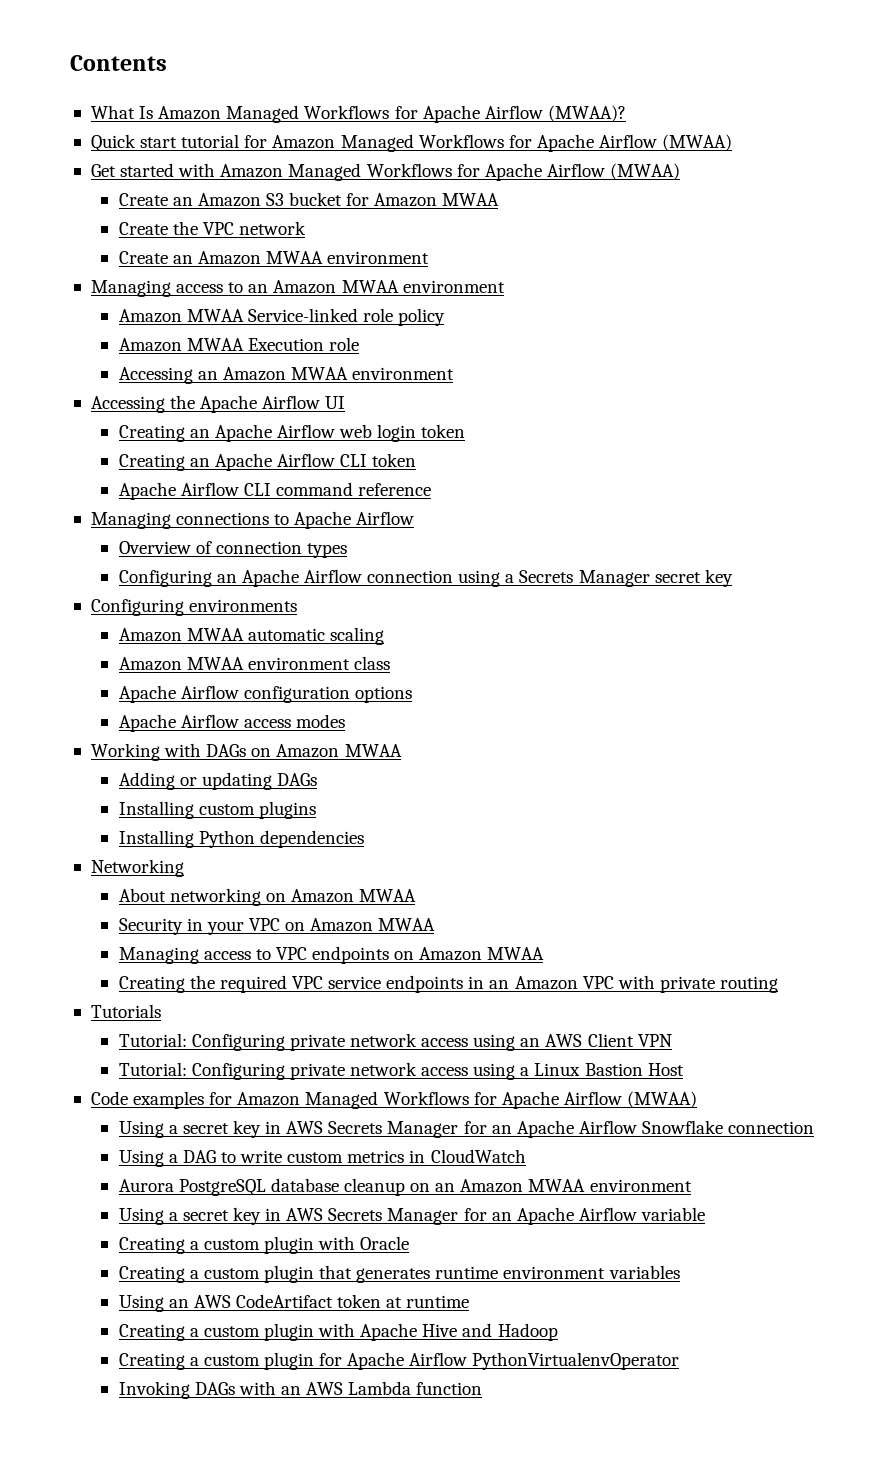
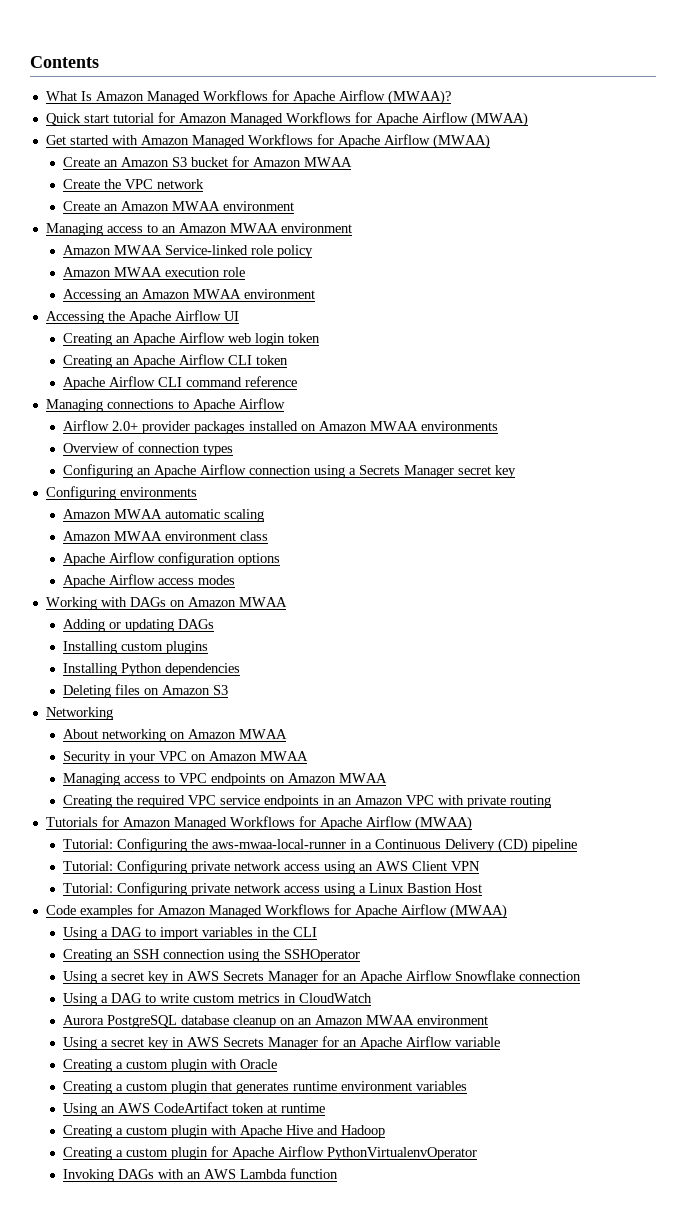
[247,338,324,351] Execution -> [165,267,221,277] execution
(415, 518) none -> [63,420,499,434] // Airflow 2.0+ provider packages installed on Amazon MWAA environments
(364, 839) none -> [63,684,229,698] // Deleting files on Amazon S3
(161, 1011) none -> [101,816,472,831] [63,838,578,853] for Amazon Managed Workflows for Apache Airflow (MWAA) // Tutorial: Configuring the aws-mwaa-local-runner in a Continuous Delivery (CD) pipeline
(698, 1099) none -> [63,927,318,940] [63,949,361,962] // Using a DAG to import variables in the CLI // Creating an SSH connection using the SSHOperator

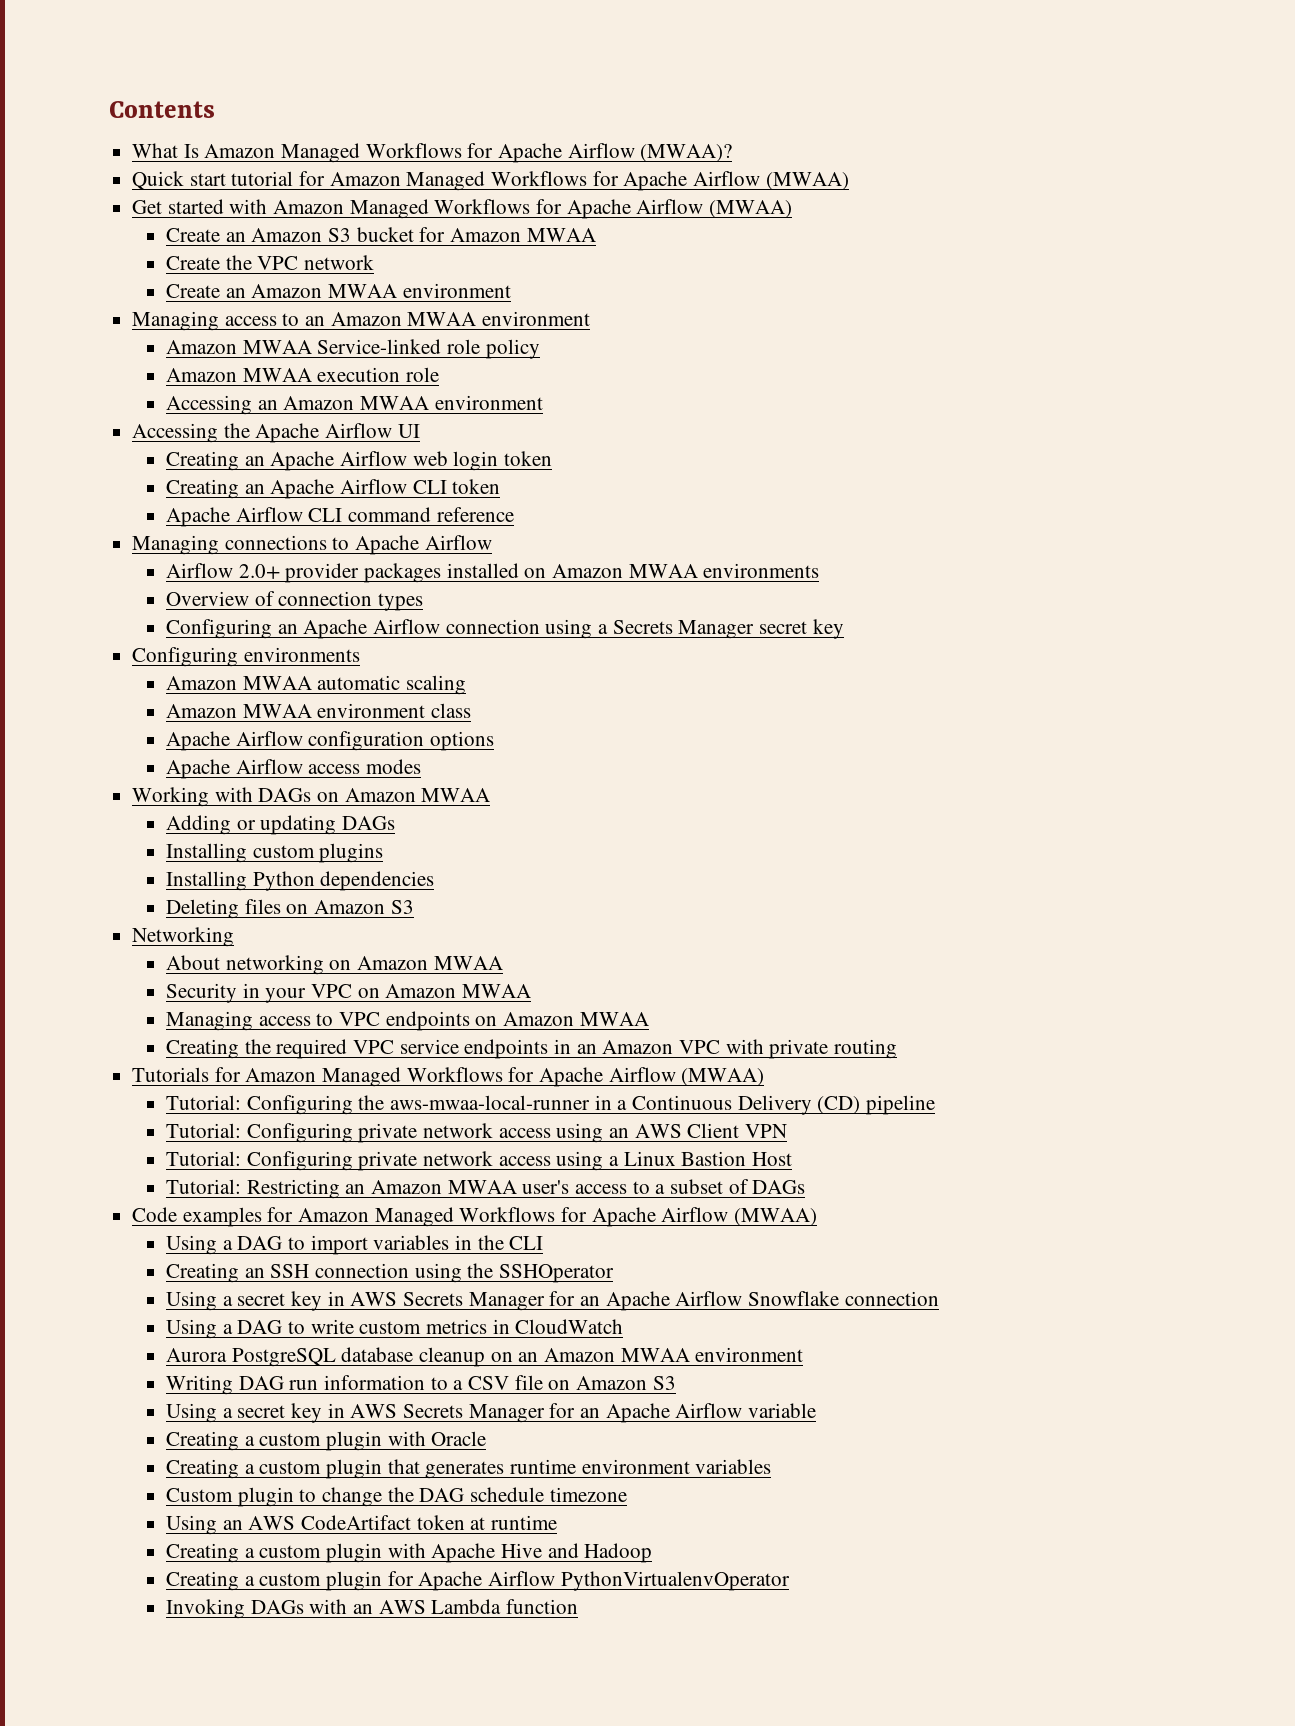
(483, 888) none -> [166,1179,806,1199] // Tutorial: Restricting an Amazon MWAA user's access to a subset of DAGs
(489, 1020) none -> [166,1375,676,1395] // Writing DAG run information to a CSV file on Amazon S3
(468, 1086) none -> [166,1487,627,1507] // Custom plugin to change the DAG schedule timezone

